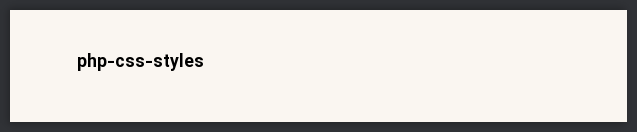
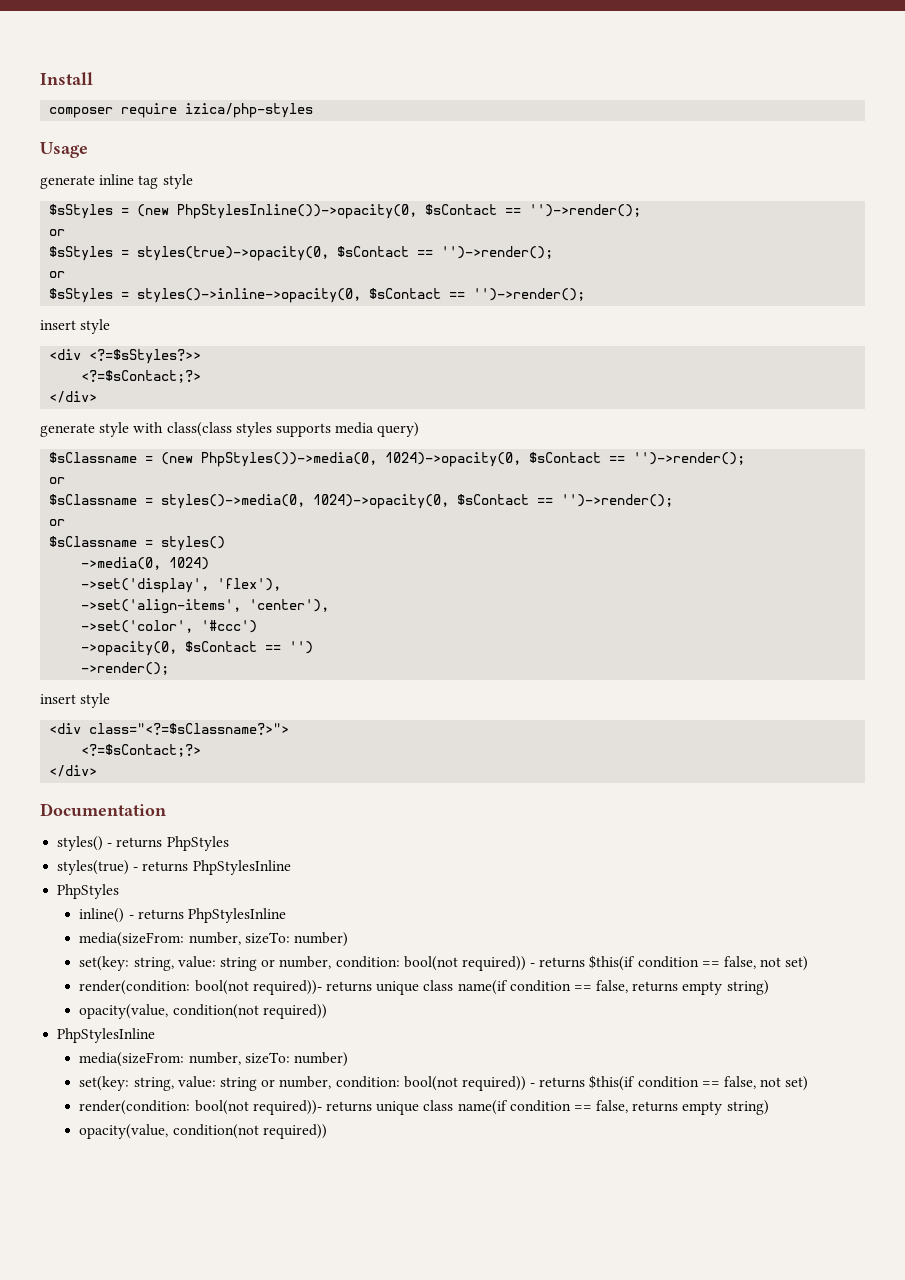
[77,53,204,71] php-css-styles -> [40,72,93,85] [49,103,314,118] [40,142,88,158] [40,174,193,189] [49,204,642,219] [49,229,66,236] [49,246,554,261] [49,271,66,278] [49,288,586,303] [40,319,111,334] [49,349,202,364] [81,370,202,383] [49,391,98,403] [40,422,420,437] [49,452,746,467] [49,477,66,484] [49,494,674,509] [49,519,66,526] [49,536,226,551] [81,557,210,570] [81,578,282,593] [81,599,330,614] [81,620,258,633] [81,641,314,656] [81,662,170,675] [40,693,111,708] [49,723,290,735] [81,744,202,757] [49,765,98,777] [40,803,166,816] [57,836,229,851] [57,860,291,875] [57,884,120,899] [79,908,286,923] [79,932,348,947] [79,955,809,971] [79,980,769,995] [79,1004,327,1019] [57,1028,156,1043] [79,1052,348,1067] [79,1075,809,1091] [79,1100,769,1115] [79,1124,327,1139] Install // composer require izica/php-styles // Usage // generate inline tag style // $sStyles = (new PhpStylesInline())->opacity(0, $sContact == '')->render(); // or // $sStyles = styles(true)->opacity(0, $sContact == '')->render(); // or // $sStyles = styles()->inline->opacity(0, $sContact == '')->render(); // insert style // <div <?=$sStyles?>> // <?=$sContact;?> // </div> // generate style with class(class styles supports media query) // $sClassname = (new PhpStyles())->media(0, 1024)->opacity(0, $sContact == '')->render(); // or // $sClassname = styles()->media(0, 1024)->opacity(0, $sContact == '')->render(); // or // $sClassname = styles() // ->media(0, 1024) // ->set('display', 'flex'), // ->set('align-items', 'center'), // ->set('color', '#ccc') // ->opacity(0, $sContact == '') // ->render(); // insert style // <div class="<?=$sClassname?>"> // <?=$sContact;?> // </div> // Documentation // styles() - returns PhpStyles // styles(true) - returns PhpStylesInline // PhpStyles // inline() - returns PhpStylesInline // media(sizeFrom: number, sizeTo: number) // set(key: string, value: string or number, condition: bool(not required)) - returns $this(if condition == false, not set) // render(condition: bool(not required))- returns unique class name(if condition == false, returns empty string) // opacity(value, condition(not required)) // PhpStylesInline // media(sizeFrom: number, sizeTo: number) // set(key: string, value: string or number, condition: bool(not required)) - returns $this(if condition == false, not set) // render(condition: bool(not required))- returns unique class name(if condition == false, returns empty string) // opacity(value, condition(not required))

